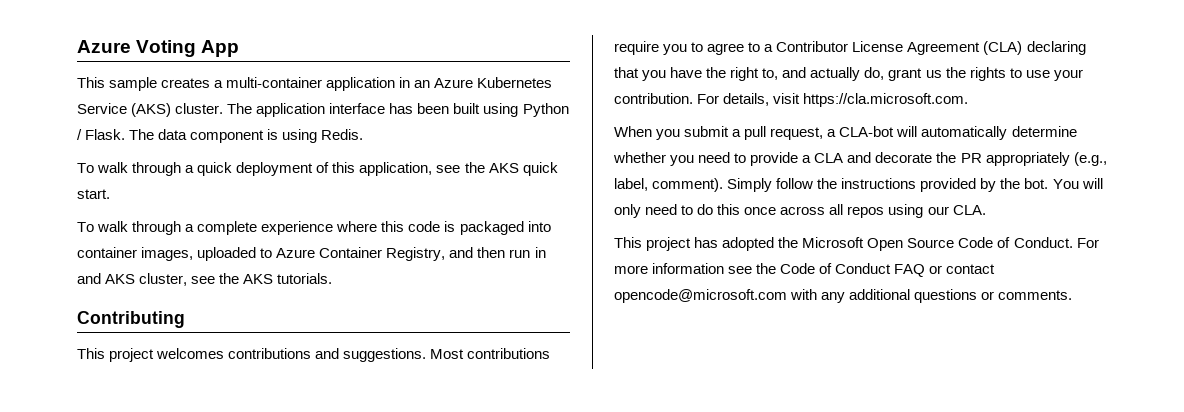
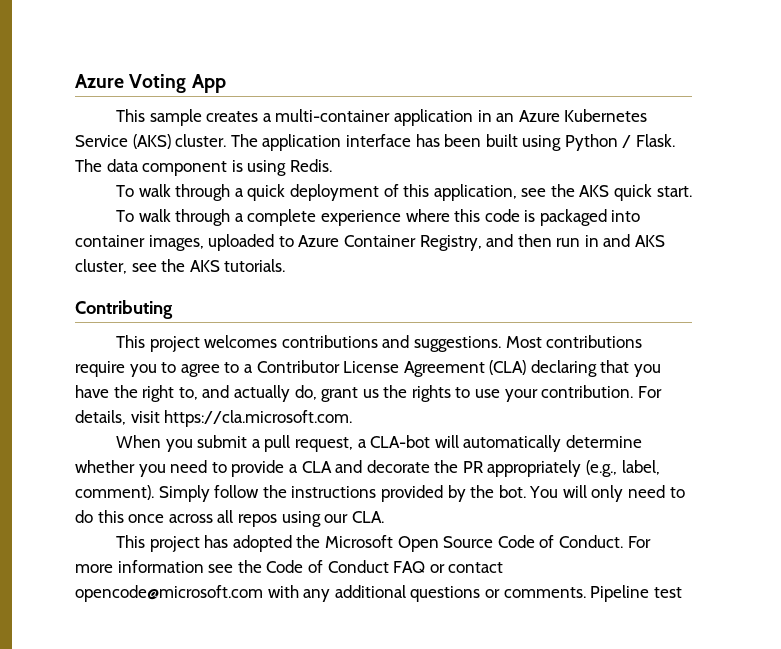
(1073, 295) none -> [590,585,682,602] Pipeline test

